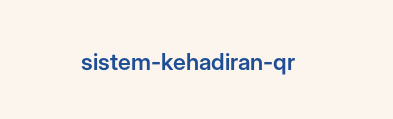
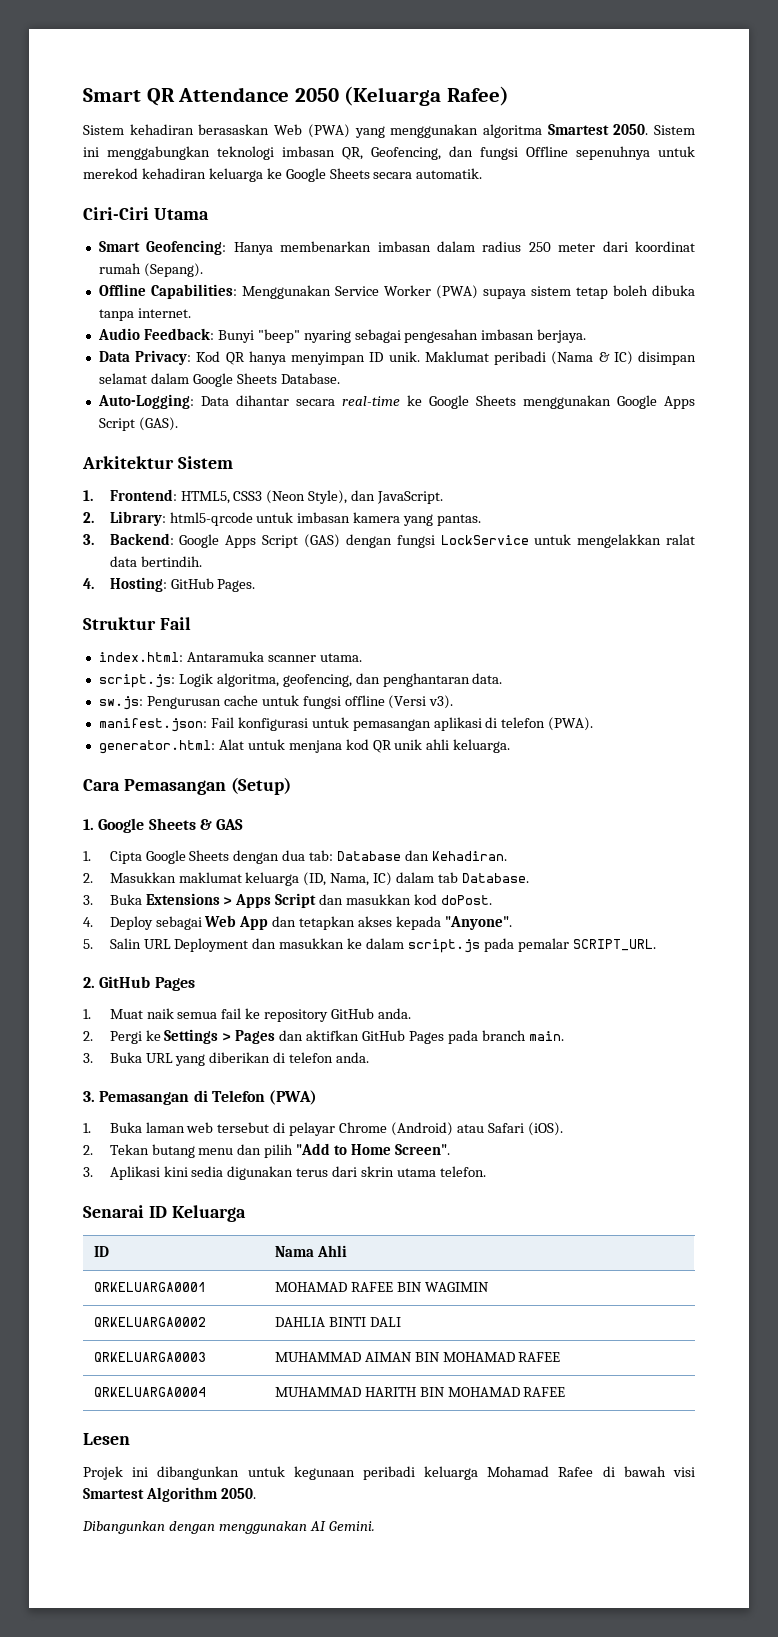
[81,53,295,75] sistem-kehadiran-qr -> [83,86,509,106] [83,124,695,138] [83,146,695,160] [83,168,483,182] [83,207,209,220] [98,240,695,255] [98,263,203,277] [98,284,695,299] [98,308,191,321] [97,328,587,343] [98,350,696,365] [98,373,340,387] [97,394,695,409] [98,417,178,431] [82,456,233,469] [83,489,444,504] [83,511,482,526] [83,533,695,548] [109,556,202,567] [83,577,256,592] [83,617,191,630] [98,651,362,662] [98,673,503,688] [98,695,454,710] [98,717,594,732] [98,739,511,754] [83,777,291,795] [83,818,244,833] [83,850,507,864] [83,872,529,886] [83,893,492,908] [83,915,512,930] [83,938,656,953] [83,976,195,991] [83,1008,412,1022] [83,1029,564,1044] [83,1052,370,1066] [83,1090,318,1105] [83,1122,563,1136] [83,1143,450,1158] [83,1166,486,1180] [83,1205,246,1222] [93,1246,109,1257] [274,1245,347,1257] [93,1282,206,1292] [274,1282,489,1292] [93,1317,206,1327] [274,1317,401,1327] [93,1352,206,1362] [274,1352,561,1362] [93,1387,206,1397] [274,1387,566,1397] [83,1433,130,1445] [83,1466,695,1480] [83,1487,256,1502] [82,1521,375,1534] Smart QR Attendance 2050 (Keluarga Rafee) // Sistem kehadiran berasaskan Web (PWA) yang menggunakan algoritma Smartest 2050. Sistem ini menggabungkan teknologi imbasan QR, Geofencing, dan fungsi Offline sepenuhnya untuk merekod kehadiran keluarga ke Google Sheets secara automatik. // Ciri-Ciri Utama // Smart Geofencing: Hanya membenarkan imbasan dalam radius 250 meter dari koordinat rumah (Sepang). // Offline Capabilities: Menggunakan Service Worker (PWA) supaya sistem tetap boleh dibuka tanpa internet. // Audio Feedback: Bunyi "beep" nyaring sebagai pengesahan imbasan berjaya. // Data Privacy: Kod QR hanya menyimpan ID unik. Maklumat peribadi (Nama & IC) disimpan selamat dalam Google Sheets Database. // Auto-Logging: Data dihantar secara real-time ke Google Sheets menggunakan Google Apps Script (GAS). // Arkitektur Sistem // 1. Frontend: HTML5, CSS3 (Neon Style), dan JavaScript. // 2. Library: html5-qrcode untuk imbasan kamera yang pantas. // 3. Backend: Google Apps Script (GAS) dengan fungsi LockService untuk mengelakkan ralat data bertindih. // 4. Hosting: GitHub Pages. // Struktur Fail // index.html: Antaramuka scanner utama. // script.js: Logik algoritma, geofencing, dan penghantaran data. // sw.js: Pengurusan cache untuk fungsi offline (Versi v3). // manifest.json: Fail konfigurasi untuk pemasangan aplikasi di telefon (PWA). // generator.html: Alat untuk menjana kod QR unik ahli keluarga. // Cara Pemasangan (Setup) // 1. Google Sheets & GAS // 1. Cipta Google Sheets dengan dua tab: Database dan Kehadiran. // 2. Masukkan maklumat keluarga (ID, Nama, IC) dalam tab Database. // 3. Buka Extensions > Apps Script dan masukkan kod doPost. // 4. Deploy sebagai Web App dan tetapkan akses kepada "Anyone". // 5. Salin URL Deployment dan masukkan ke dalam script.js pada pemalar SCRIPT_URL. // 2. GitHub Pages // 1. Muat naik semua fail ke repository GitHub anda. // 2. Pergi ke Settings > Pages dan aktifkan GitHub Pages pada branch main. // 3. Buka URL yang diberikan di telefon anda. // 3. Pemasangan di Telefon (PWA) // 1. Buka laman web tersebut di pelayar Chrome (Android) atau Safari (iOS). // 2. Tekan butang menu dan pilih "Add to Home Screen". // 3. Aplikasi kini sedia digunakan terus dari skrin utama telefon. // Senarai ID Keluarga // ID | Nama Ahli // QRKELUARGA0001 | MOHAMAD RAFEE BIN WAGIMIN // QRKELUARGA0002 | DAHLIA BINTI DALI // QRKELUARGA0003 | MUHAMMAD AIMAN BIN MOHAMAD RAFEE // QRKELUARGA0004 | MUHAMMAD HARITH BIN MOHAMAD RAFEE // Lesen // Projek ini dibangunkan untuk kegunaan peribadi keluarga Mohamad Rafee di bawah visi Smartest Algorithm 2050. // Dibangunkan dengan menggunakan AI Gemini.

